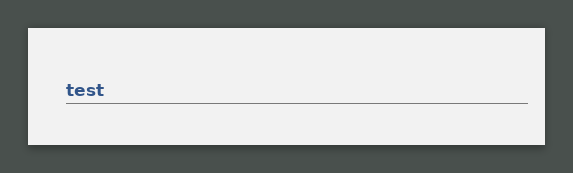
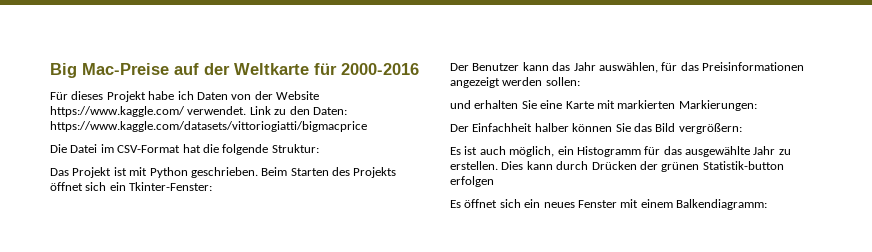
[66,84,104,96] test -> [50,63,419,78] [50,91,319,102] [50,106,347,117] [50,121,367,132] [50,144,319,155] [50,167,397,178] [50,182,213,191] [450,62,804,73] [450,77,580,88] [450,100,757,111] [450,123,742,134] [450,146,791,157] [450,161,784,172] [450,176,494,187] [450,199,767,210] Big Mac-Preise auf der Weltkarte für 2000-2016 // Für dieses Projekt habe ich Daten von der Website https://www.kaggle.com/ verwendet. Link zu den Daten: https://www.kaggle.com/datasets/vittoriogiatti/bigmacprice // Die Datei im CSV-Format hat die folgende Struktur: // Das Projekt ist mit Python geschrieben. Beim Starten des Projekts öffnet sich ein Tkinter-Fenster: // Der Benutzer kann das Jahr auswählen, für das Preisinformationen angezeigt werden sollen: // und erhalten Sie eine Karte mit markierten Markierungen: // Der Einfachheit halber können Sie das Bild vergrößern: // Es ist auch möglich, ein Histogramm für das ausgewählte Jahr zu erstellen. Dies kann durch Drücken der grünen Statistik-button erfolgen // Es öffnet sich ein neues Fenster mit einem Balkendiagramm:

